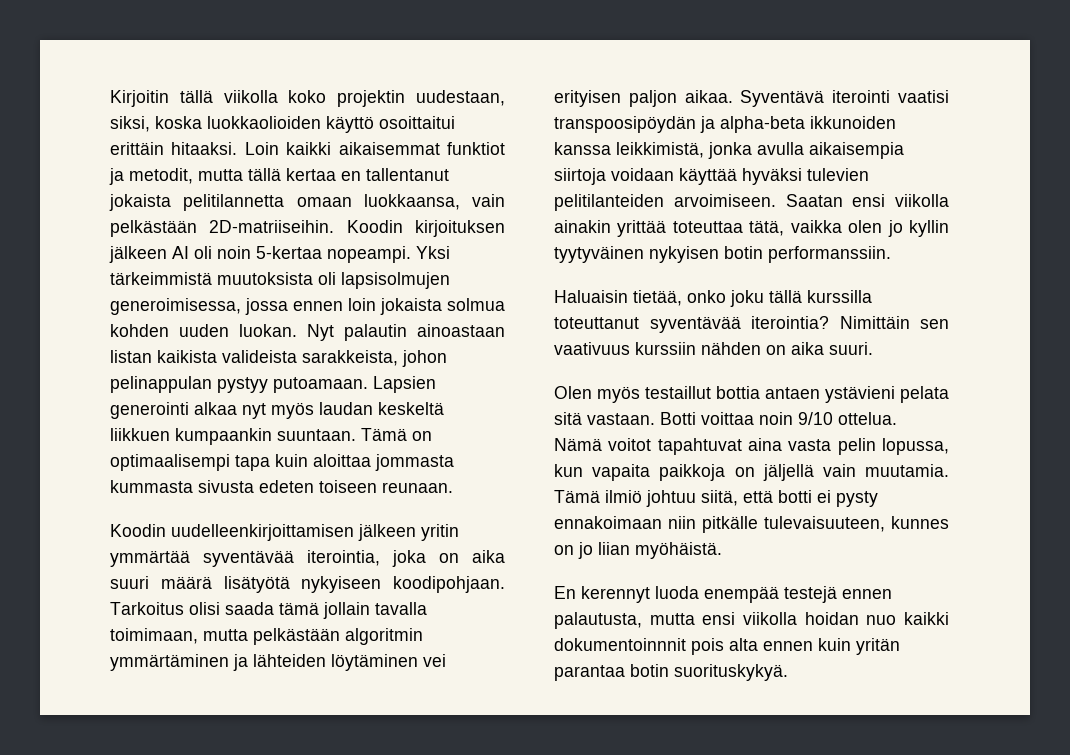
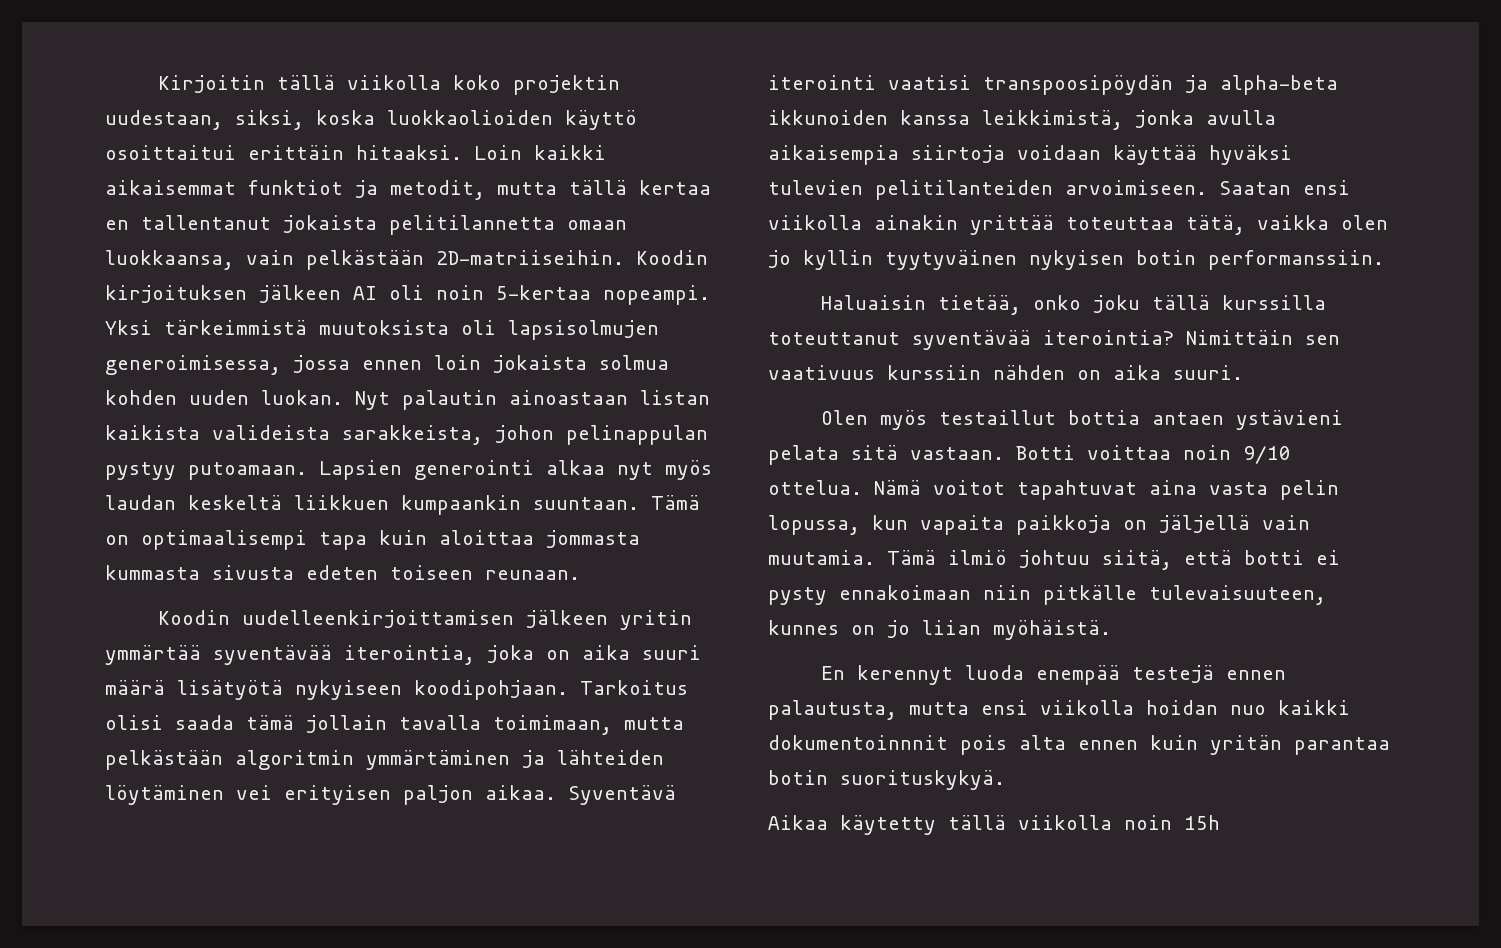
(788, 672) none -> [768,815,1220,835] // Aikaa käytetty tällä viikolla noin 15h

